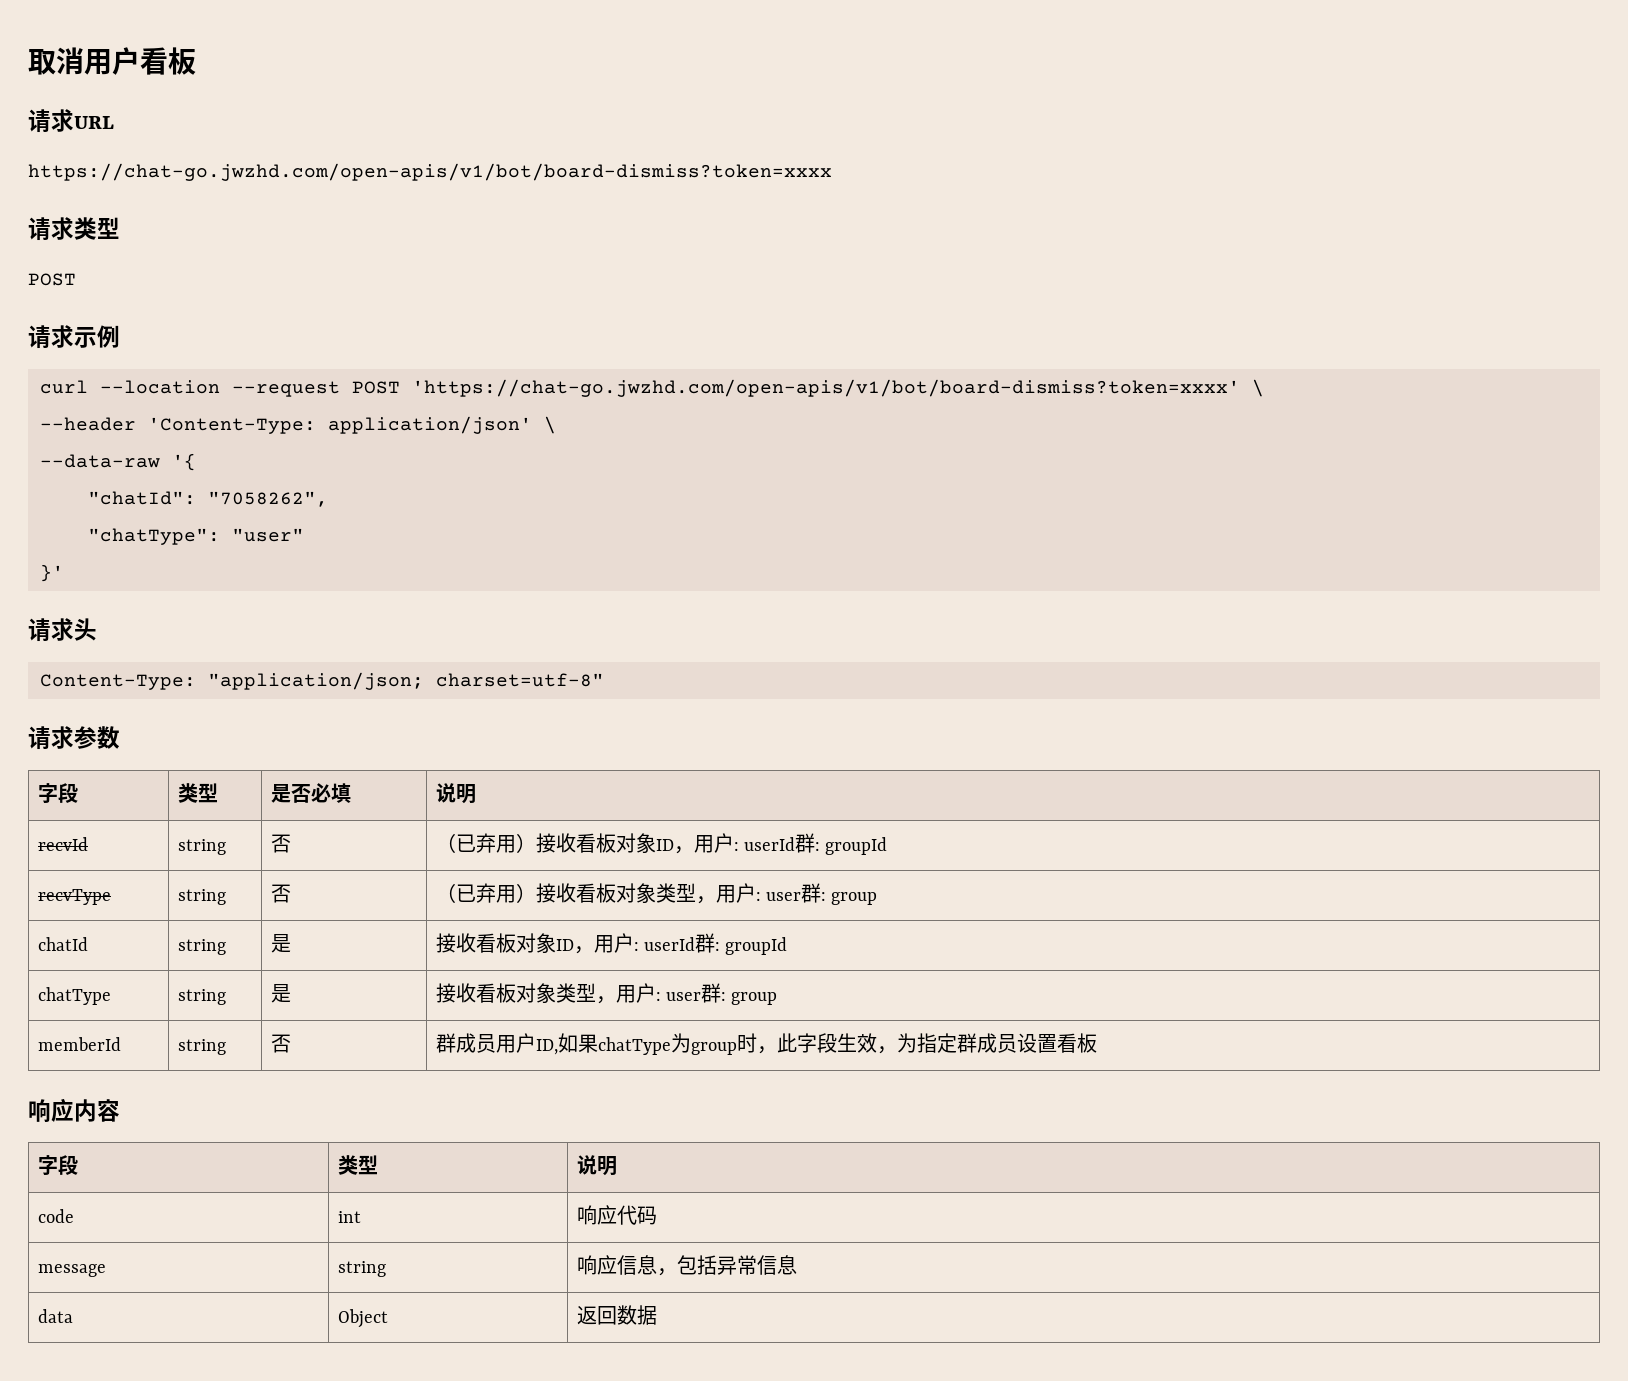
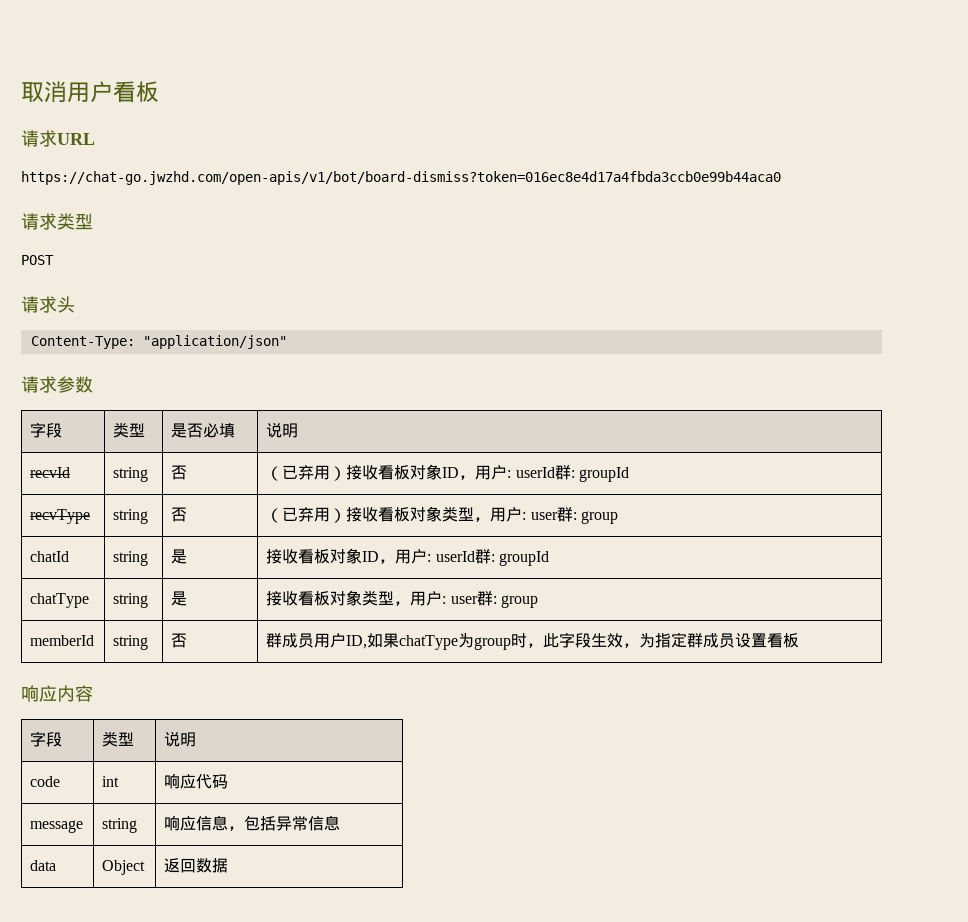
[28,163,832,181] https://chat-go.jwzhd.com/open-apis/v1/bot/board-dismiss?token=xxxx -> [21,171,781,185] https://chat-go.jwzhd.com/open-apis/v1/bot/board-dismiss?token=016ec8e4d17a4fbda3ccb0e99b44aca0
[28,325,120,349] [40,379,1264,397] [40,416,556,434] [40,453,196,471] [88,491,328,507] [88,528,304,545] [40,564,64,582] // 请求示例 // curl --location --request POST 'https://chat-go.jwzhd.com/open-apis/v1/bot/board-dismiss?token=xxxx' \ // --header 'Content-Type: application/json' \ // --data-raw '{ // "chatId": "7058262", // "chatType": "user" // }' -> (54, 260) none
[208,672,604,690] "application/json; charset=utf-8" -> [142,335,287,349] "application/json"

